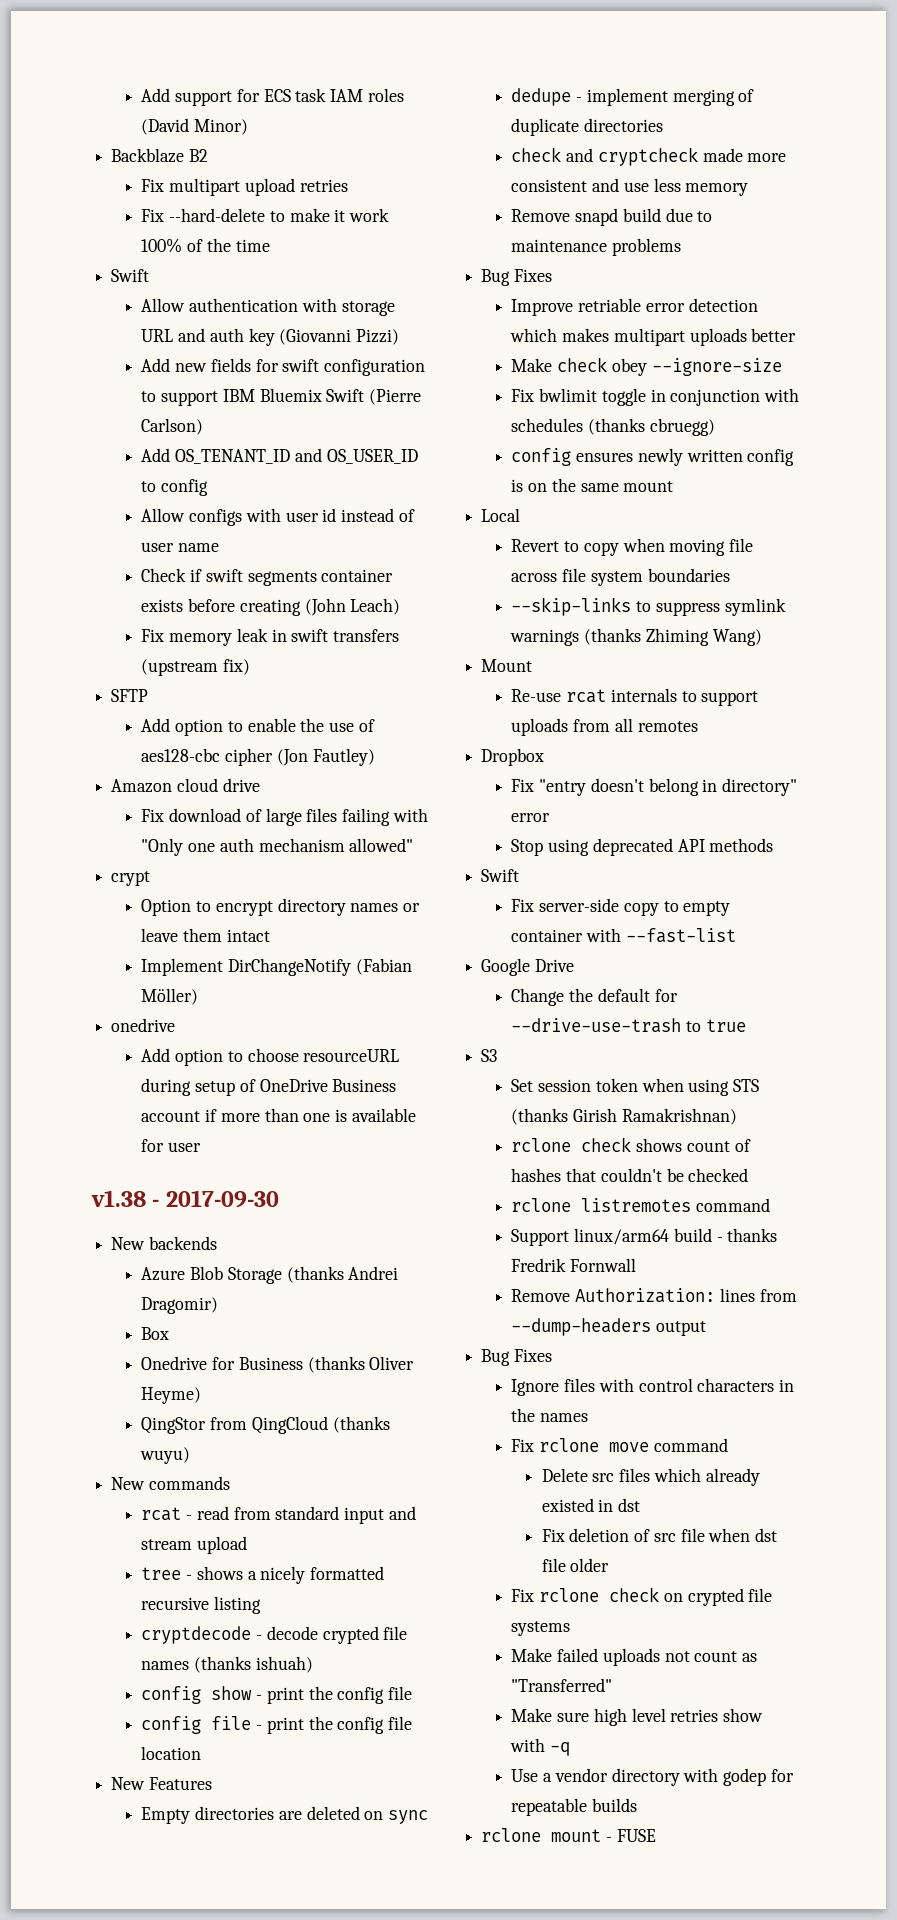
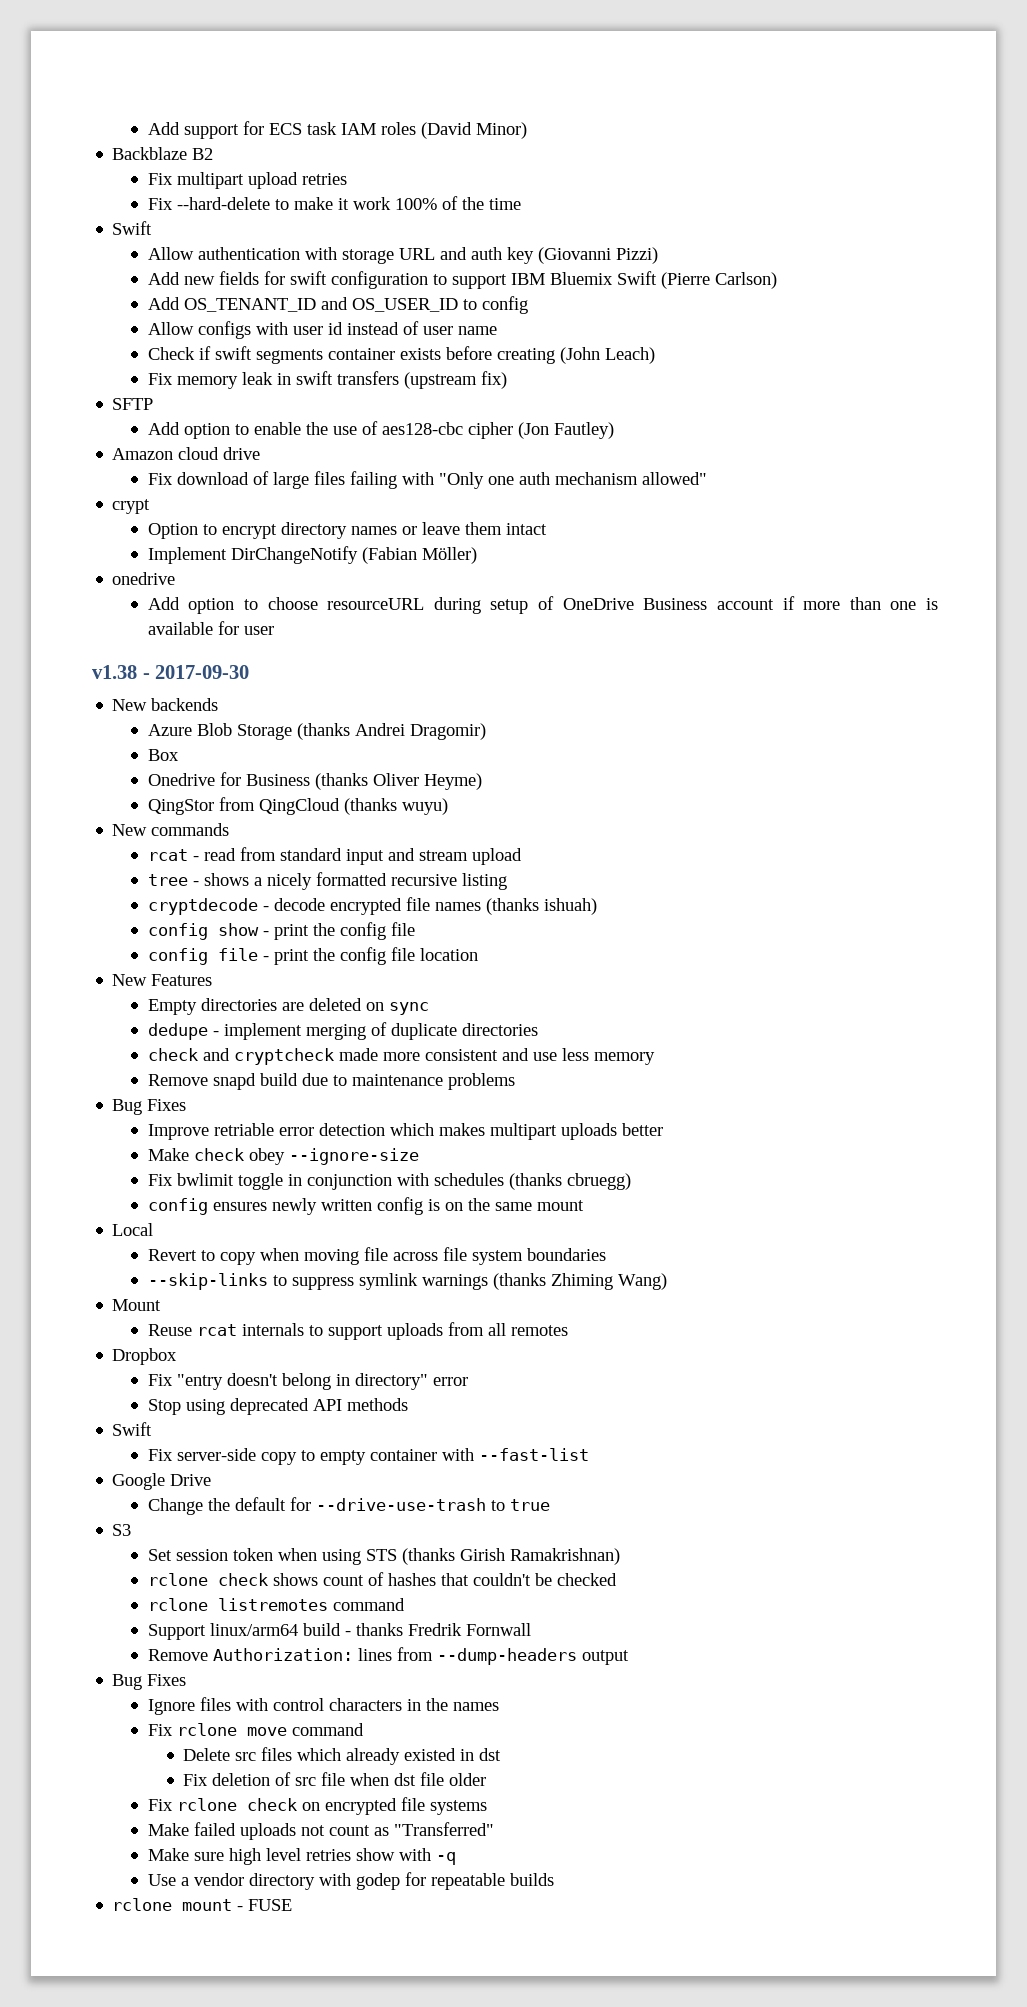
[322,1626,379,1644] crypted -> [329,898,402,915] encrypted
[511,689,562,702] Re-use -> [147,1324,192,1336] Reuse
[687,1588,744,1606] crypted -> [324,1798,397,1815] encrypted

